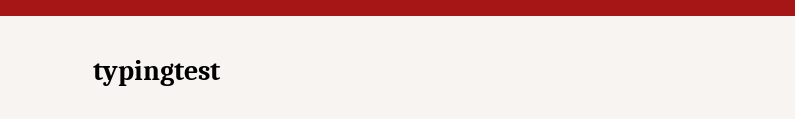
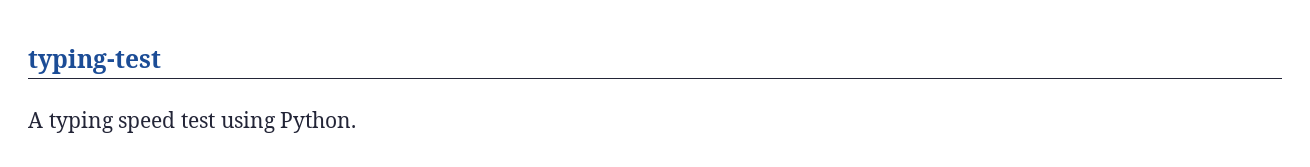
[93,60,221,86] typingtest -> [28,49,161,74] [28,111,357,133] typing-test // A typing speed test using Python.

